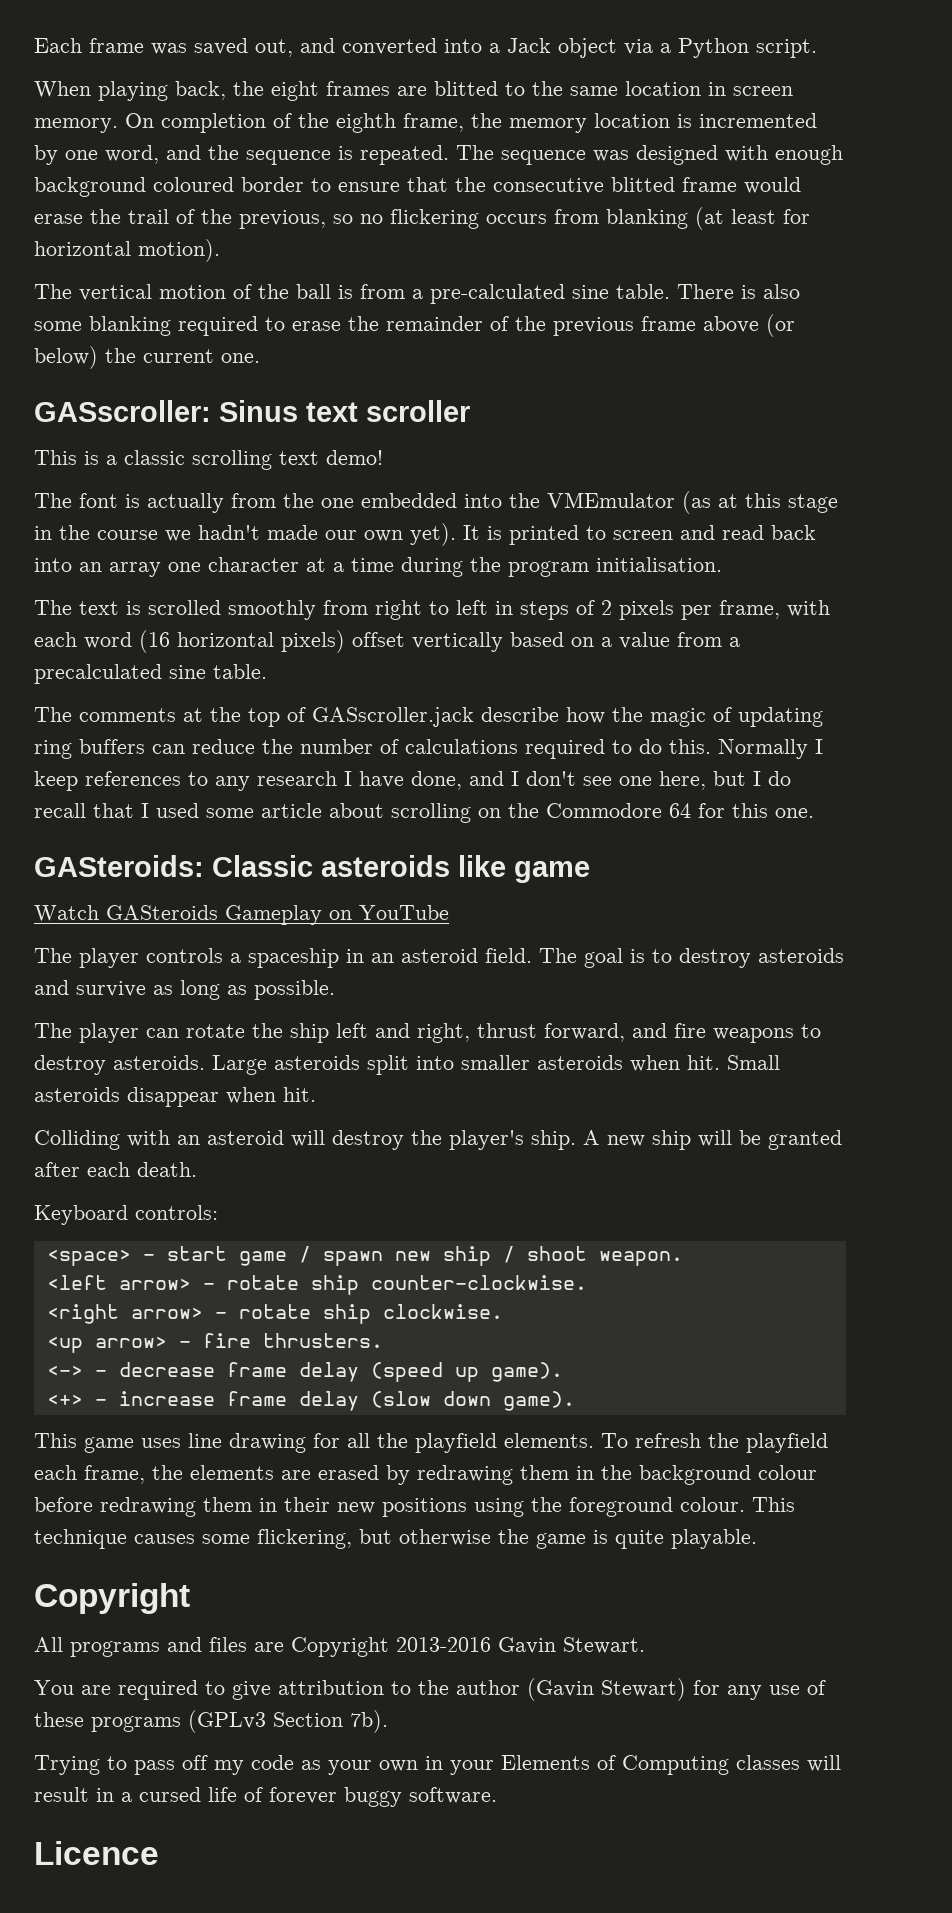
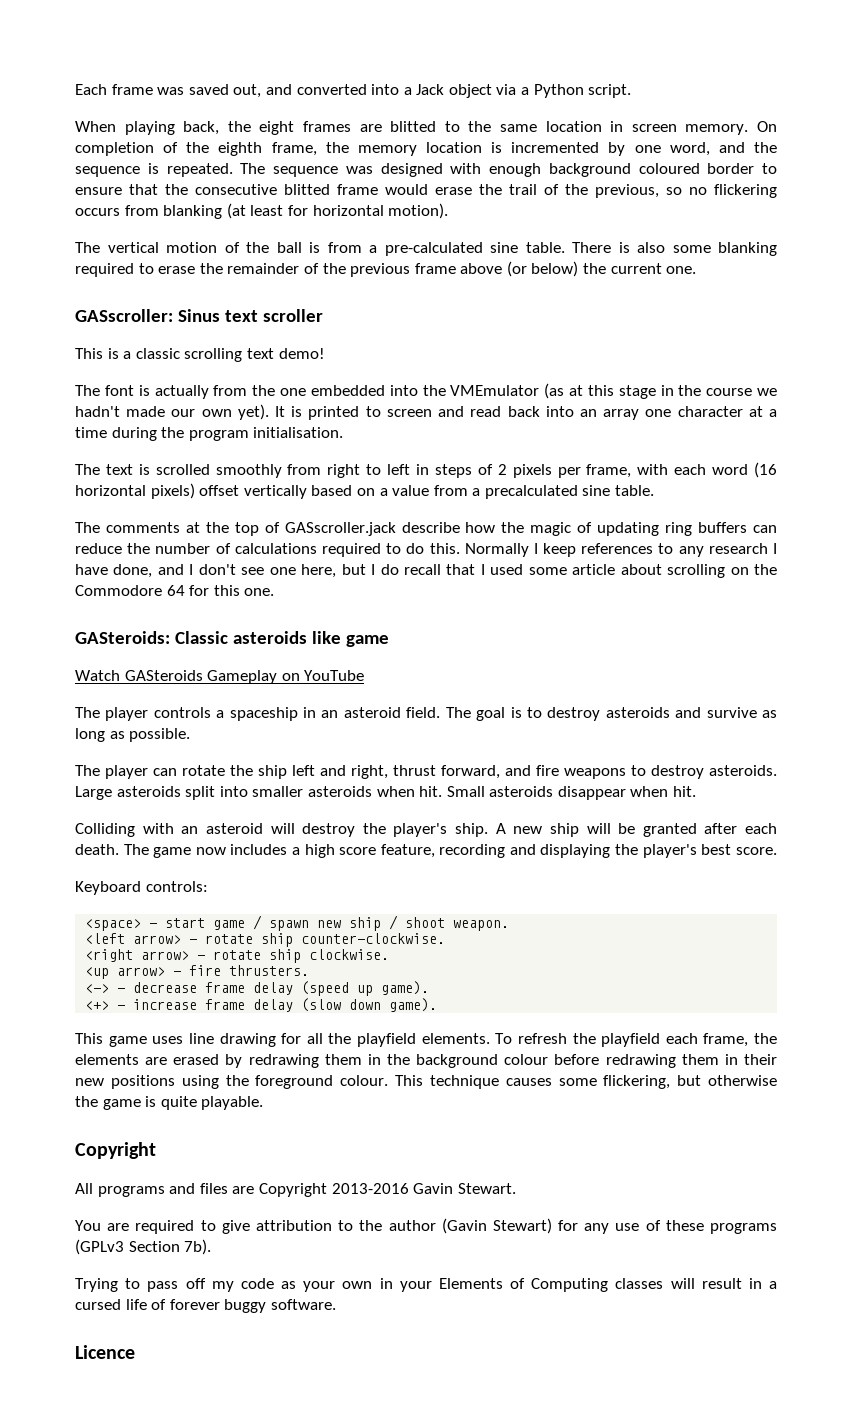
(197, 1169) none -> [123,844,777,858] The game now includes a high score feature, recording and displaying the player's best score.

